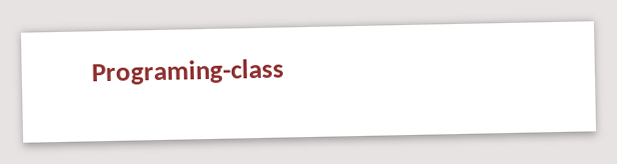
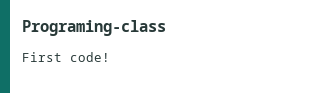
(284, 72) none -> [22,52,110,62] // First code!

